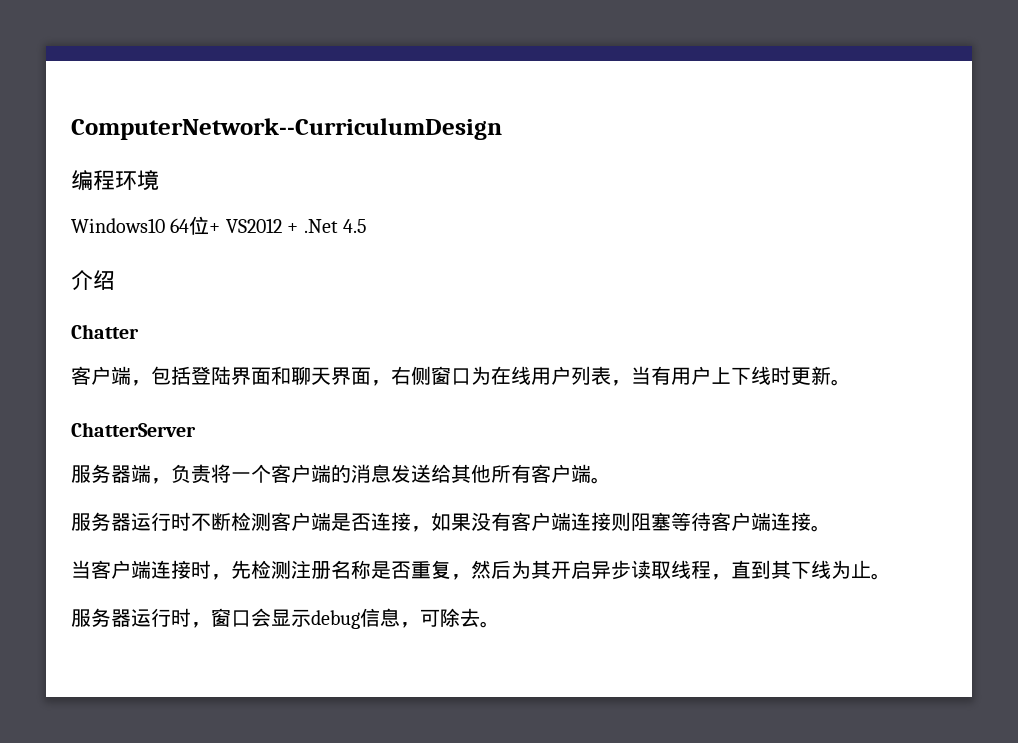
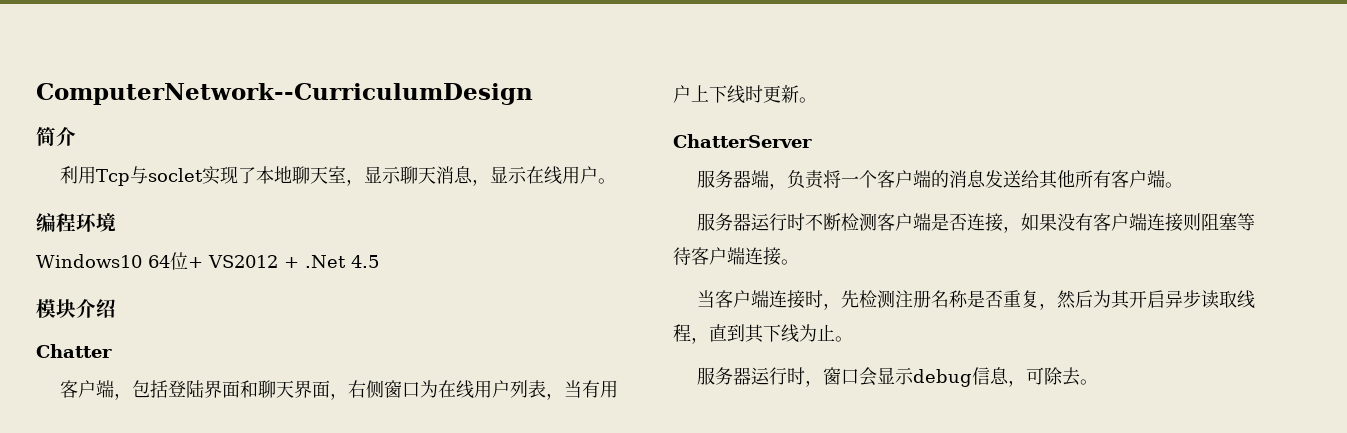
(502, 129) none -> [36,127,76,146] [59,166,616,186] // 简介 // 利用Tcp与soclet实现了本地聊天室，显示聊天消息，显示在线用户。
(367, 226) none -> [36,299,76,318] 模块

